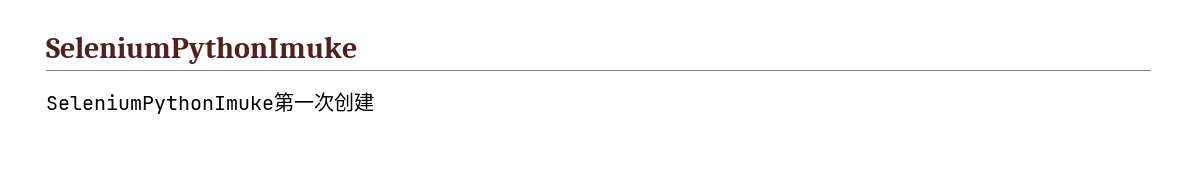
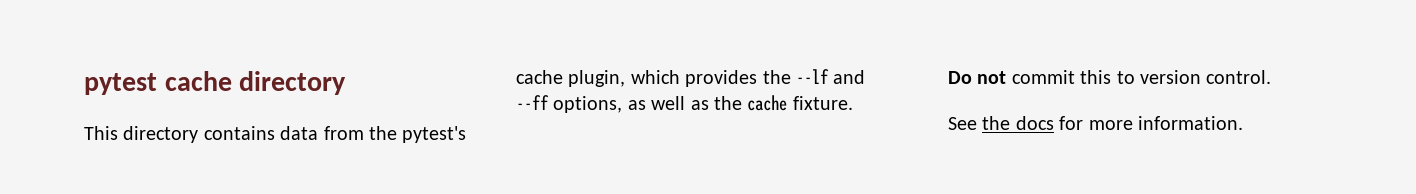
[46,36,357,64] [46,92,374,114] SeleniumPythonImuke // SeleniumPythonImuke第一次创建 -> [84,71,347,95] [84,126,467,143] [516,69,866,87] [516,95,853,113] [948,70,1272,84] [948,116,1243,130] pytest cache directory // This directory contains data from the pytest's cache plugin, which provides the --lf and --ff options, as well as the cache fixture. // Do not commit this to version control. // See the docs for more information.

